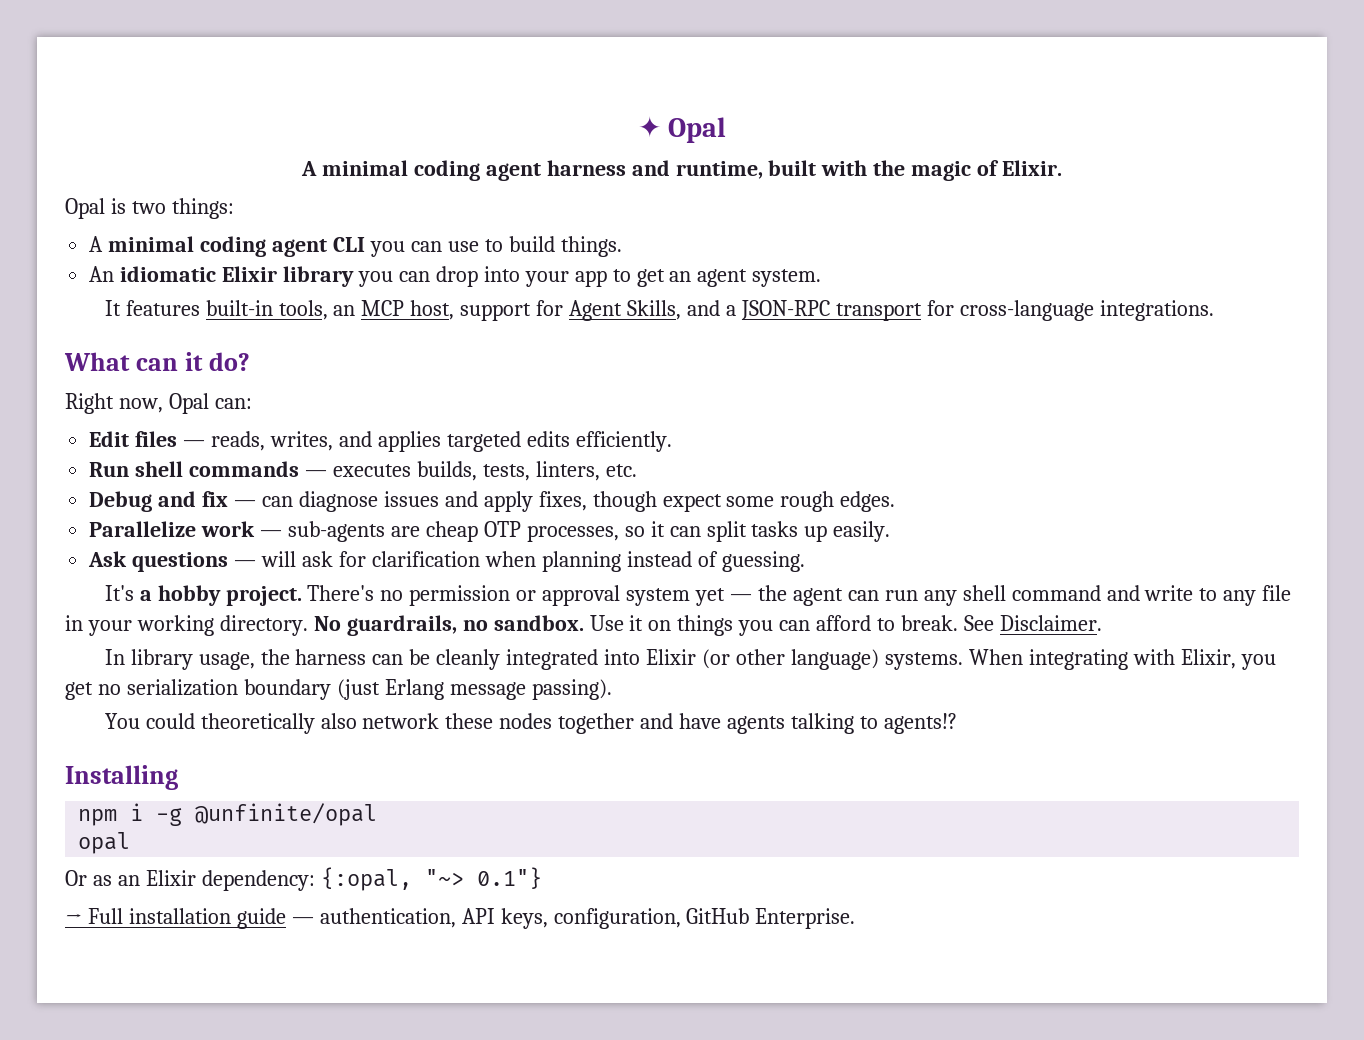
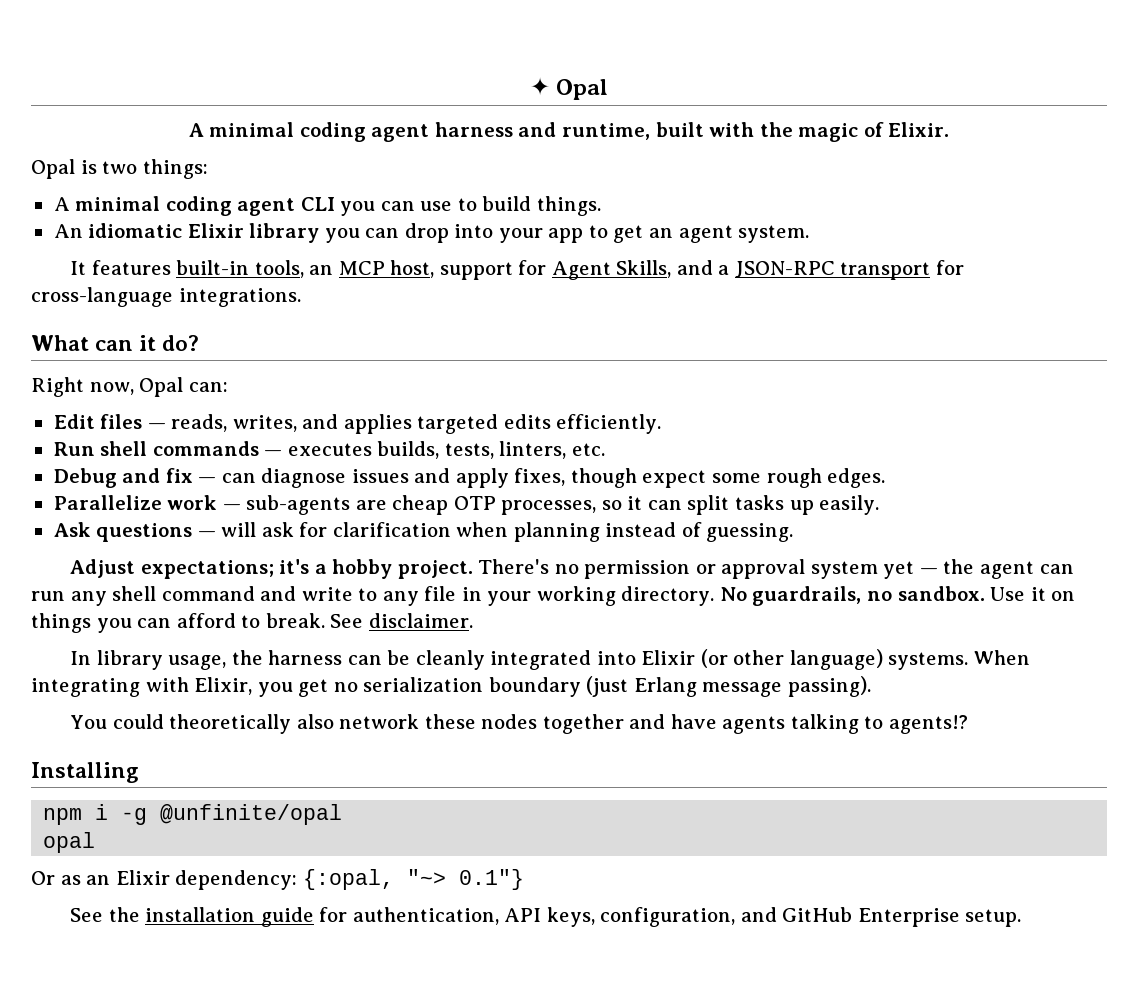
[104,585,134,601] It's -> [69,559,310,579] Adjust expectations; it's
[999,615,1102,631] Disclaimer. -> [368,613,473,628] disclaimer.
[65,908,123,924] → Full -> [69,907,140,922] See the
[291,917,314,924] — -> [319,907,348,922] for
[686,908,856,929] GitHub Enterprise. -> [740,907,1022,927] and GitHub Enterprise setup.

